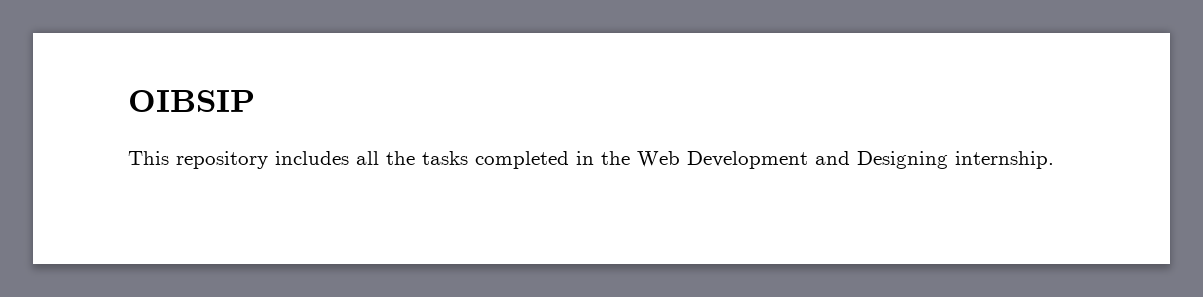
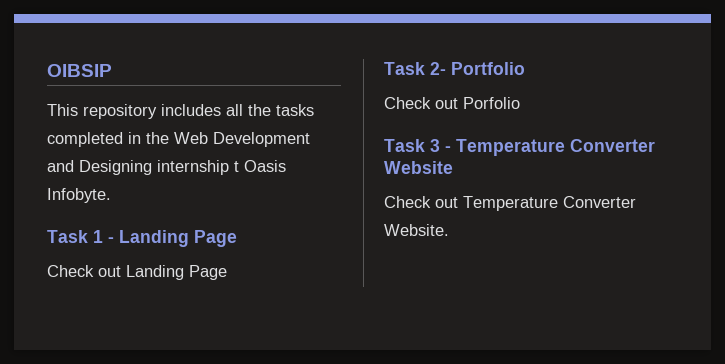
[955,151,1054,169] internship. -> [157,160,286,175] [47,188,111,203] [47,230,237,247] [47,265,227,280] [384,62,525,75] [384,97,520,109] [384,139,655,156] [384,161,453,174] [384,196,636,211] [384,224,449,236] internship t Oasis Infobyte. // Task 1 - Landing Page // Check out Landing Page // Task 2- Portfolio // Check out Porfolio // Task 3 - Temperature Converter Website // Check out Temperature Converter Website.

